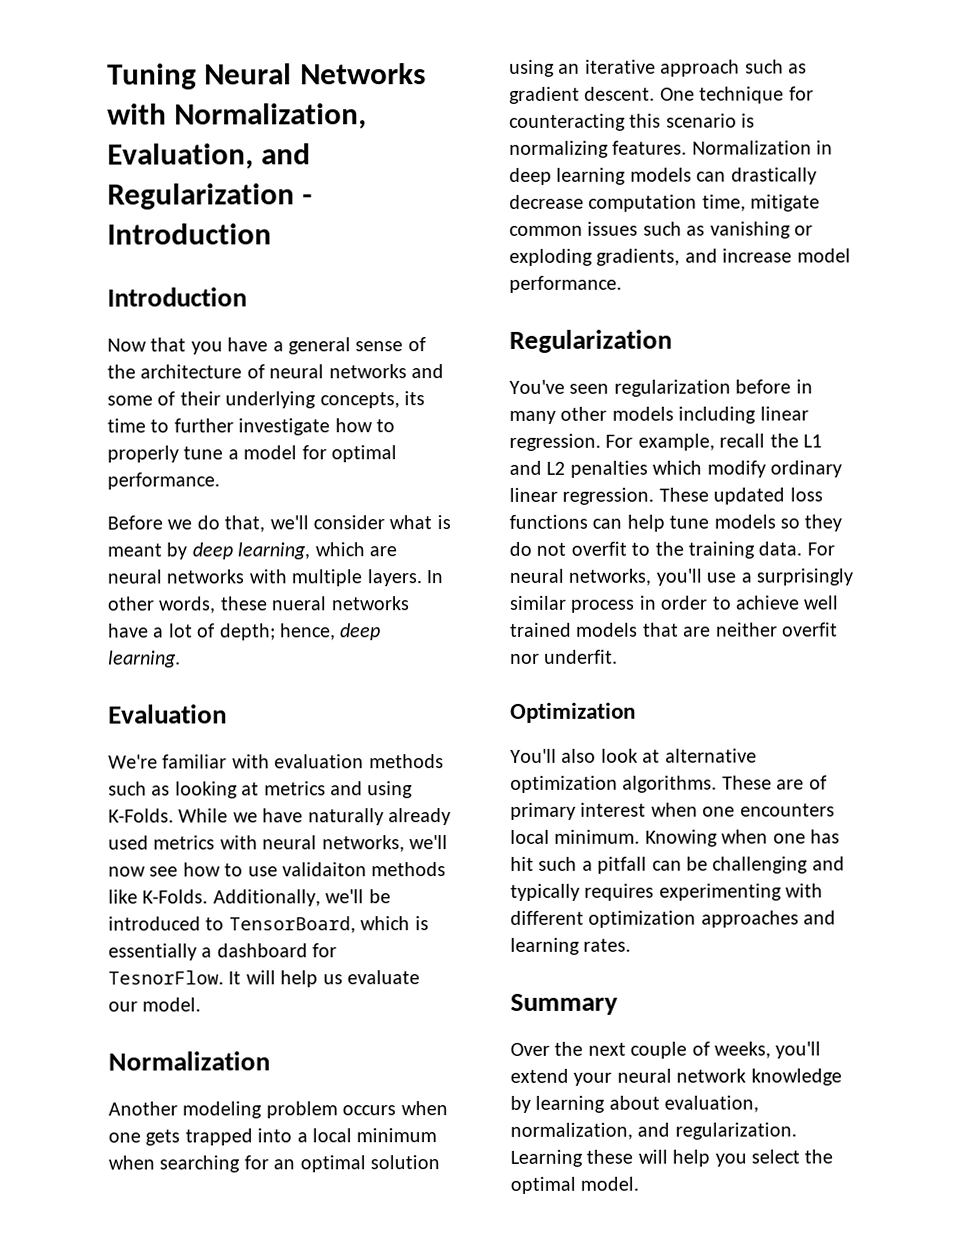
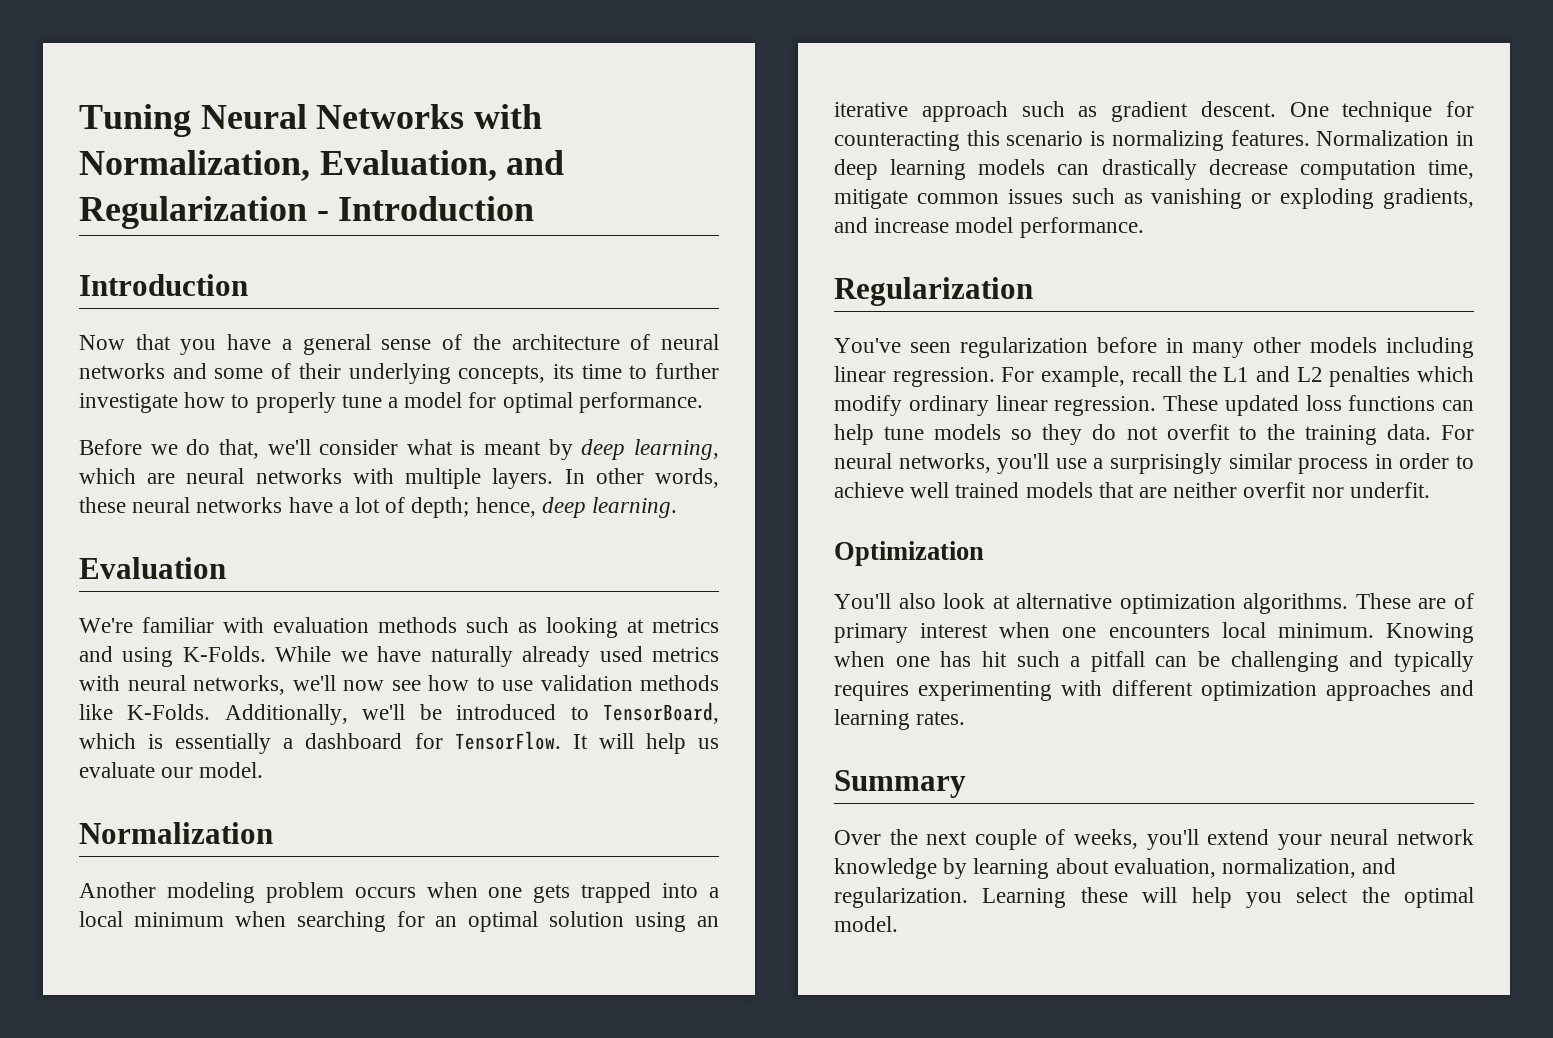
[271,596,327,611] nueral -> [132,497,191,513] neural
[282,862,367,877] validaiton -> [540,675,633,691] validation
[108,970,224,985] TesnorFlow. -> [454,731,561,750] TensorFlow.

